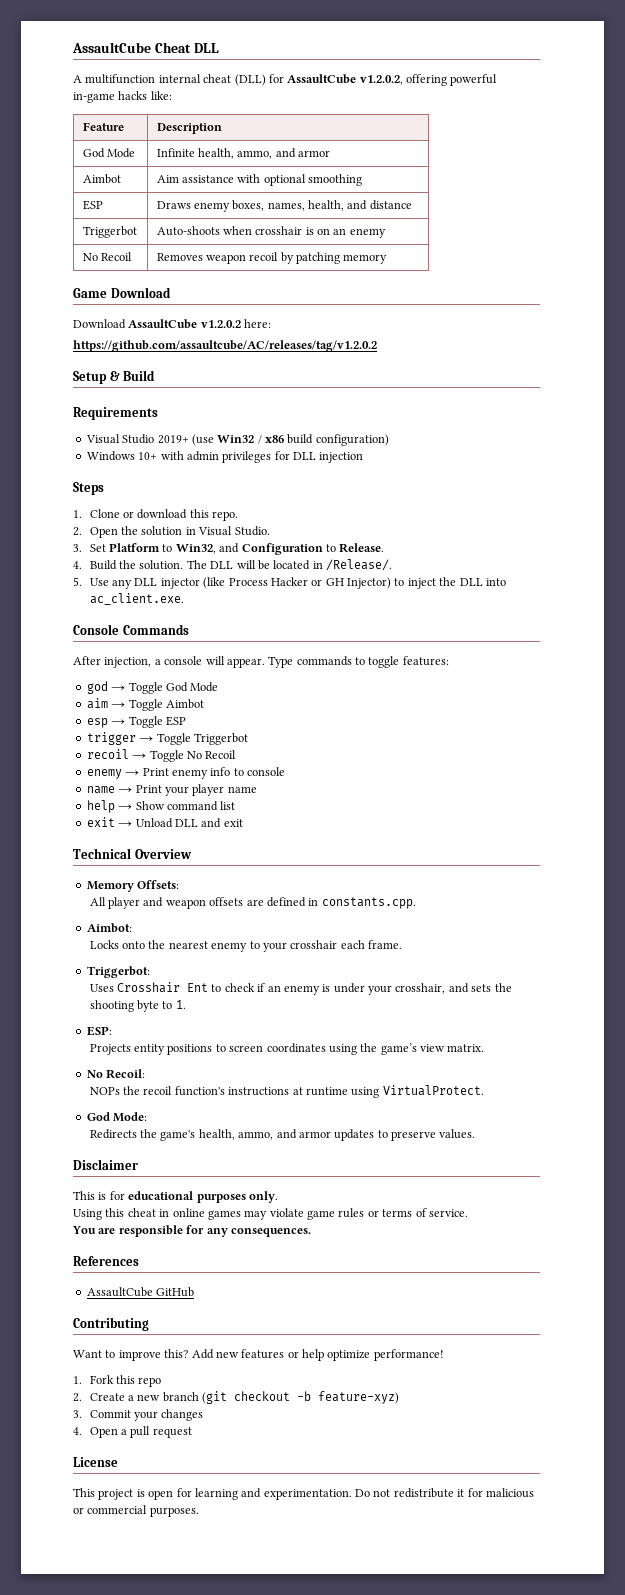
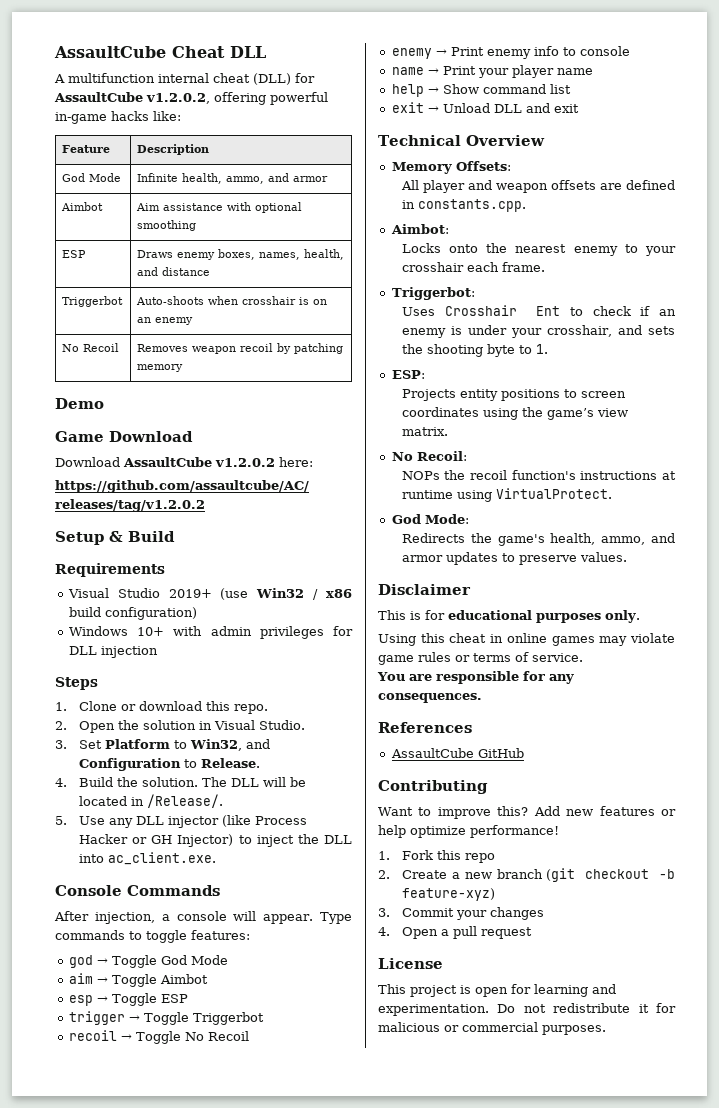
(388, 259) none -> [55,398,104,409] // Demo

